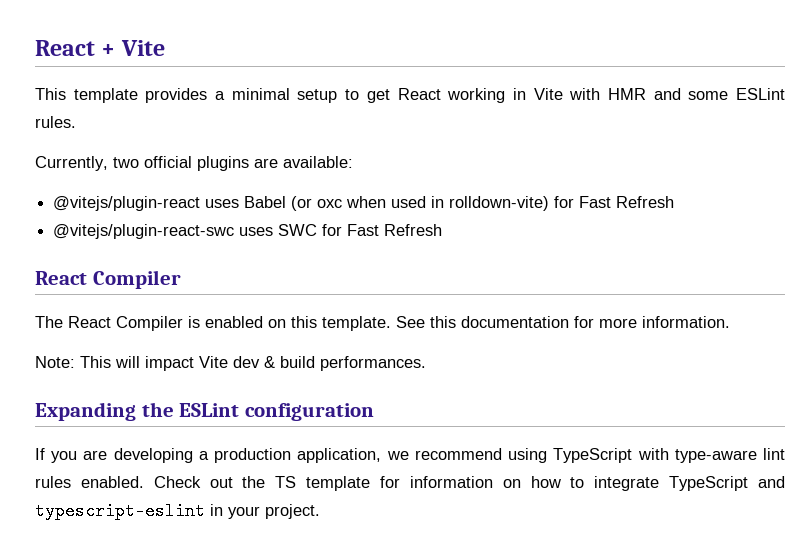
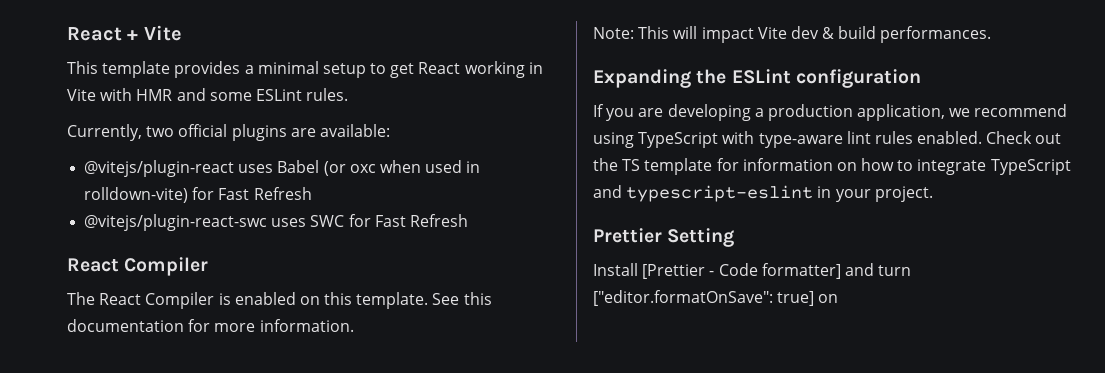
(320, 511) none -> [593,228,735,247] [593,263,912,279] [593,290,839,306] // Prettier Setting // Install [Prettier - Code formatter] and turn ["editor.formatOnSave": true] on

